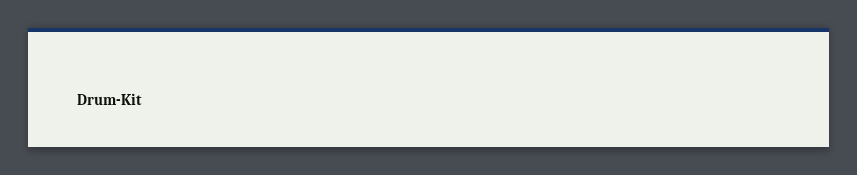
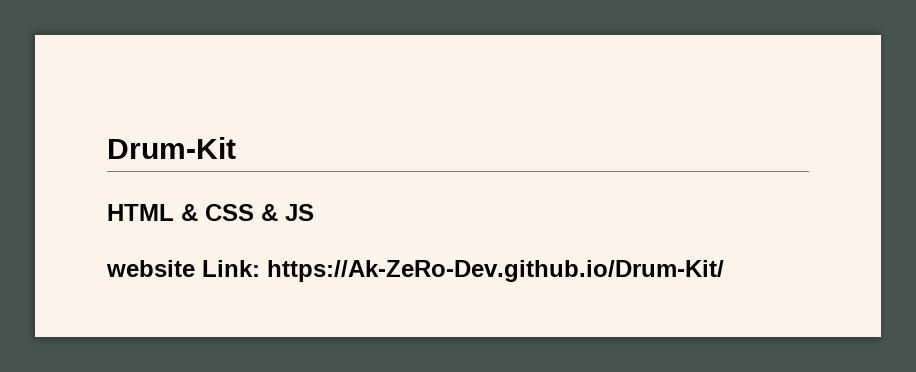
(142, 99) none -> [107,204,314,221] [106,260,724,282] // HTML & CSS & JS // website Link: https://Ak-ZeRo-Dev.github.io/Drum-Kit/

